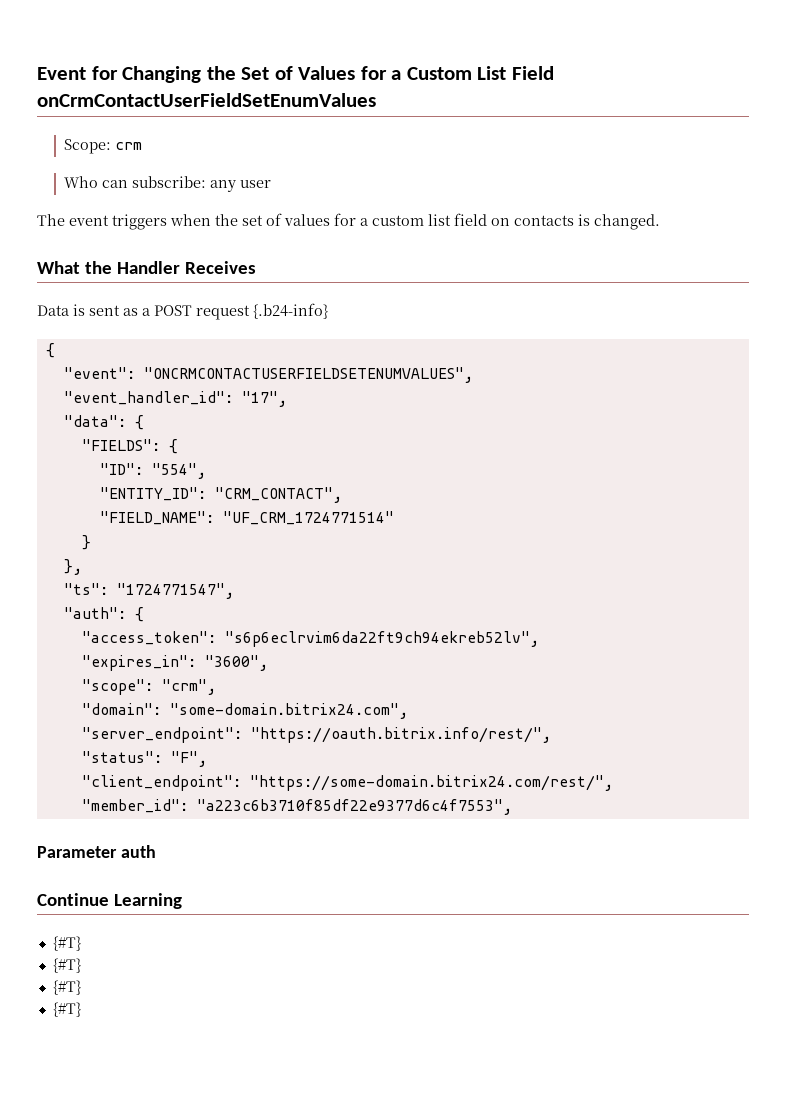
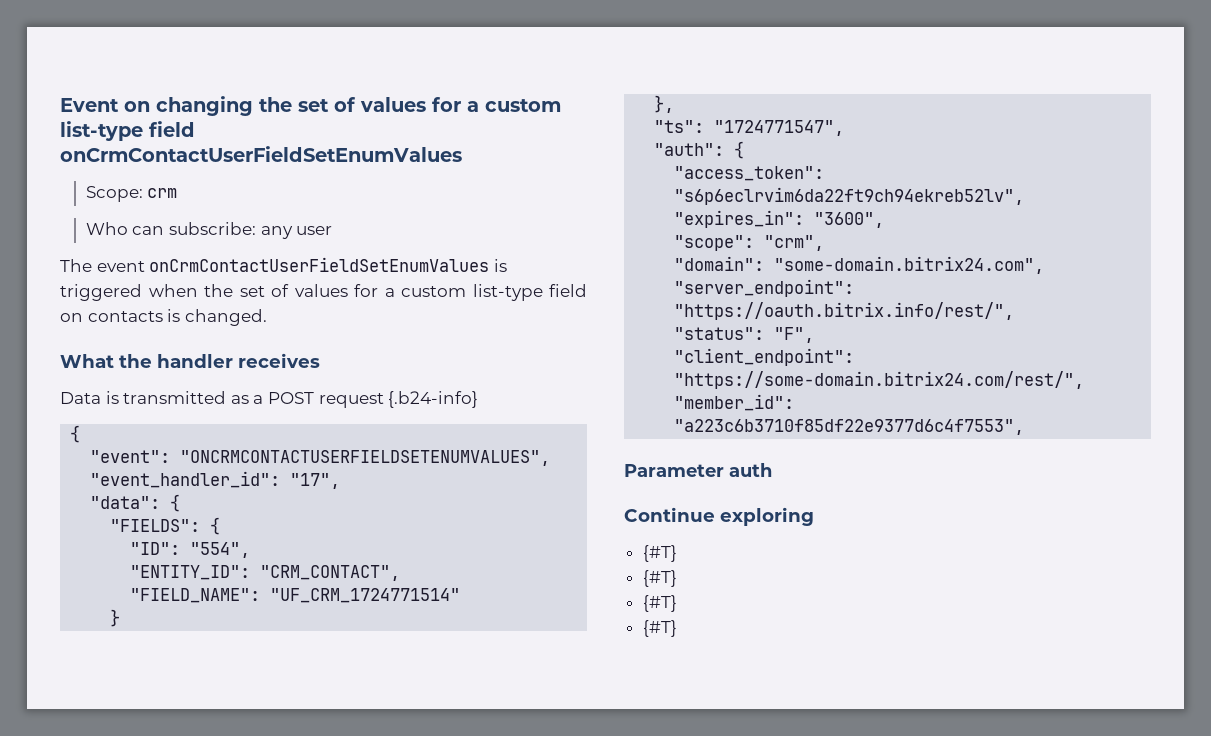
[91,66,554,83] for Changing the Set of Values for a Custom List Field -> [124,96,561,116] [60,121,195,141] on changing the set of values for a custom list-type field
[112,214,167,230] triggers -> [149,257,507,272] [60,284,142,301] onCrmContactUserFieldSetEnumValues is triggered
[428,214,451,226] list -> [472,284,543,301] list-type
[117,261,257,274] Handler Receives -> [157,353,320,368] handler receives
[89,305,120,316] sent -> [123,391,227,404] transmitted
[114,893,183,909] Learning -> [720,507,814,526] exploring

